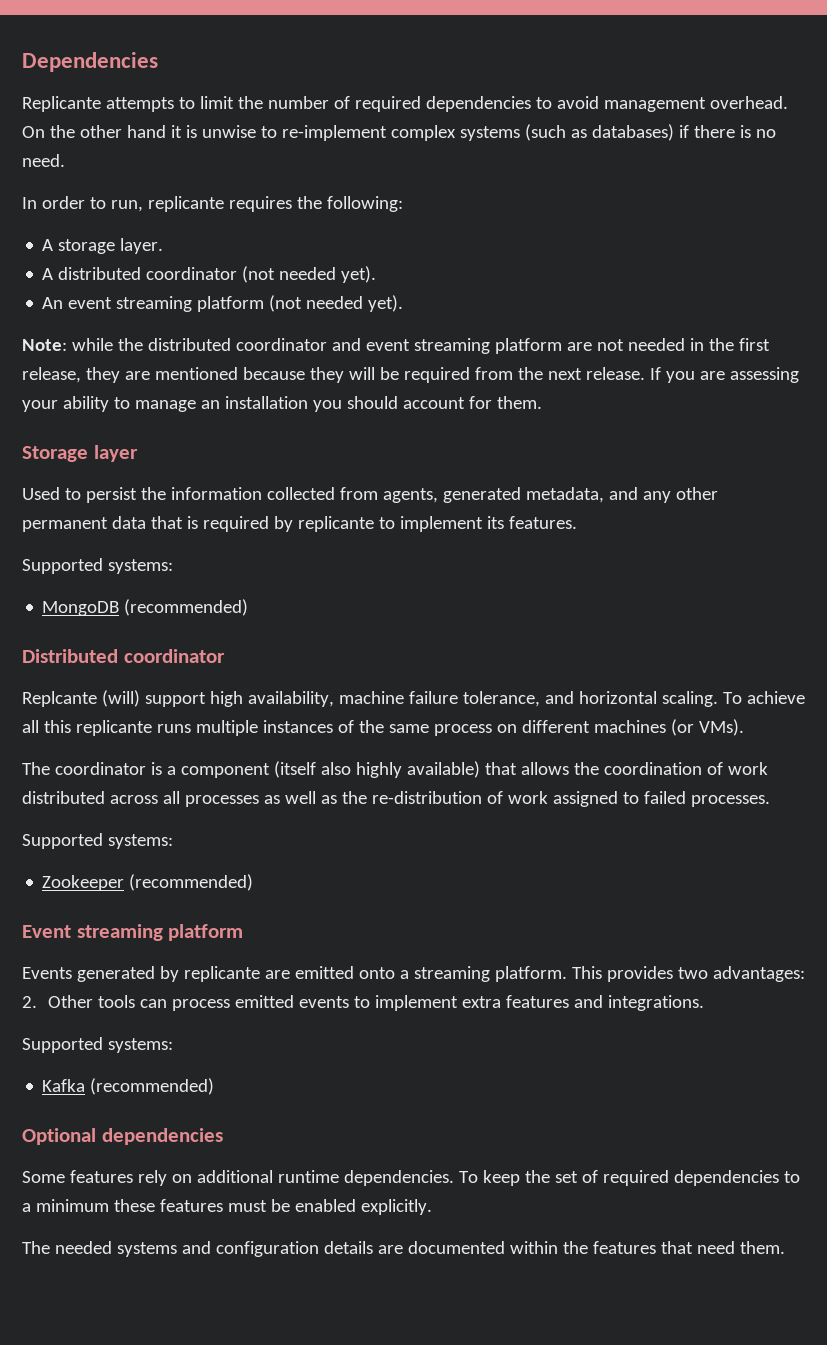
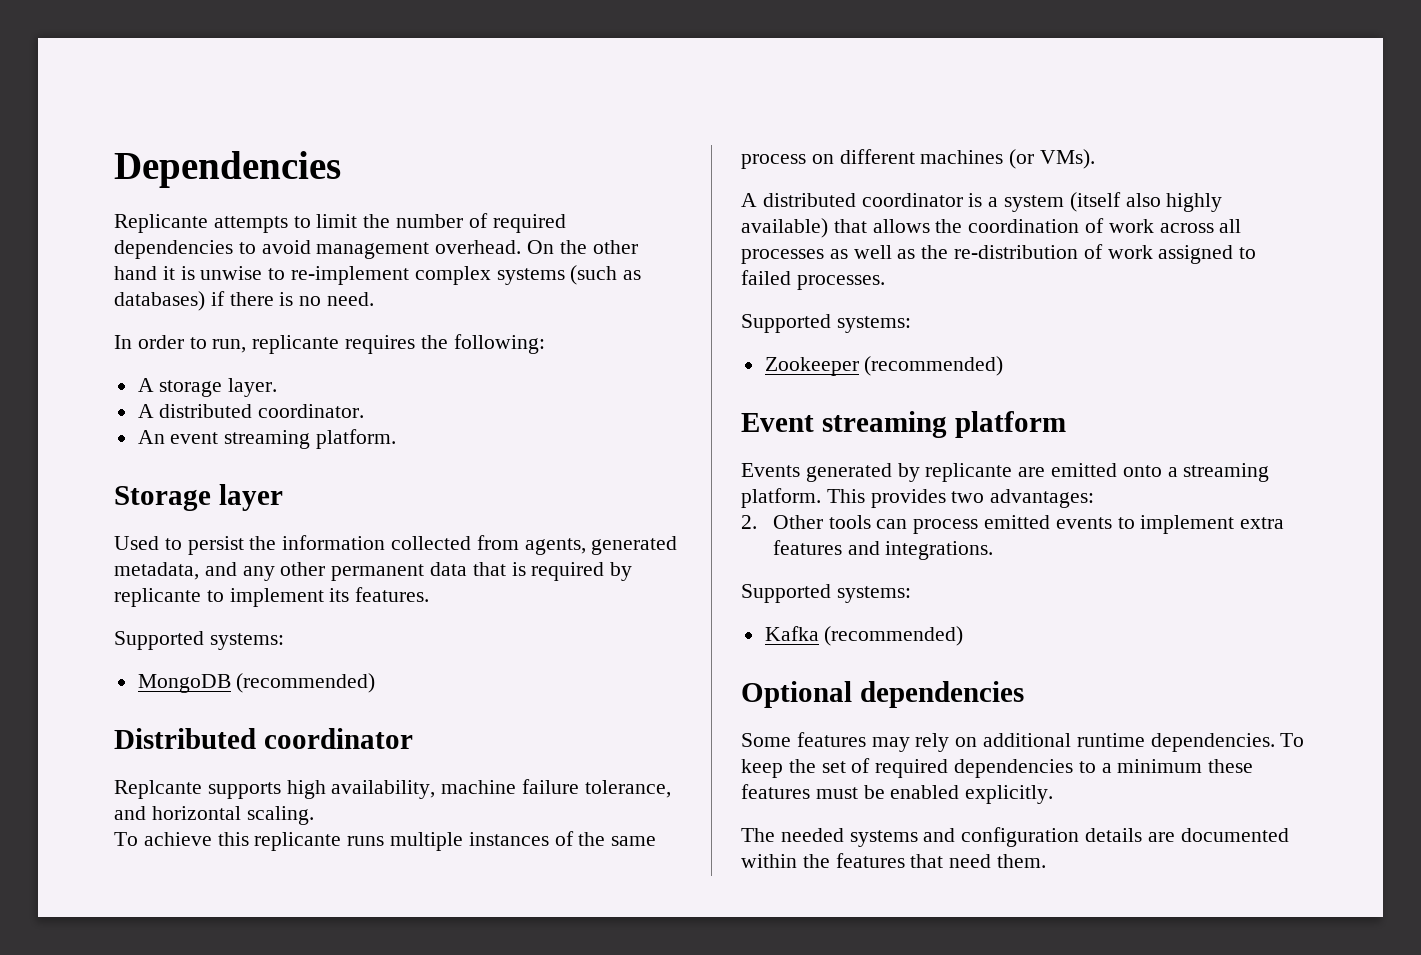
[146,266,377,283] coordinator (not needed yet). -> [258,404,365,418] coordinator.
[197,295,404,312] [22,338,770,354] [22,367,799,383] [22,396,542,412] platform (not needed yet). // Note: while the distributed coordinator and event streaming platform are not needed in the first release, they are mentioned because they will be required from the next release. If you are assessing your ability to manage an installation you should account for them. -> [316,429,397,449] platform.
[101,690,206,707] (will) support -> [207,782,281,799] supports
(718, 699) none -> (314, 815) //
[22,720,39,733] all -> (212, 839) none
[22,762,50,775] The -> [741,193,856,207] A distributed
[180,763,270,778] component -> [1004,195,1065,212] system
[22,791,105,804] distributed -> (1154, 226) none
(133, 1176) none -> [871,737,910,752] may

